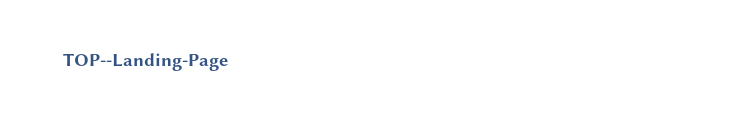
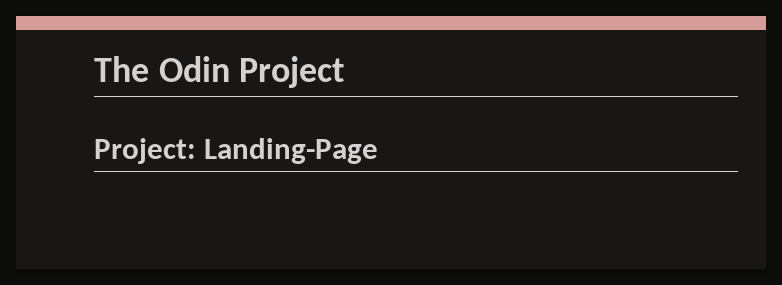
[63,53,228,71] TOP--Landing-Page -> [94,56,345,88] [94,138,379,164] The Odin Project // Project: Landing-Page

